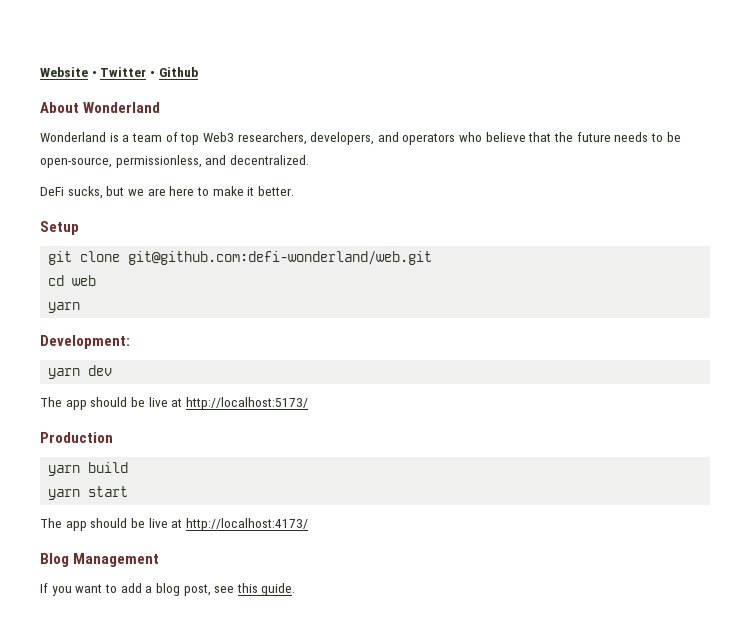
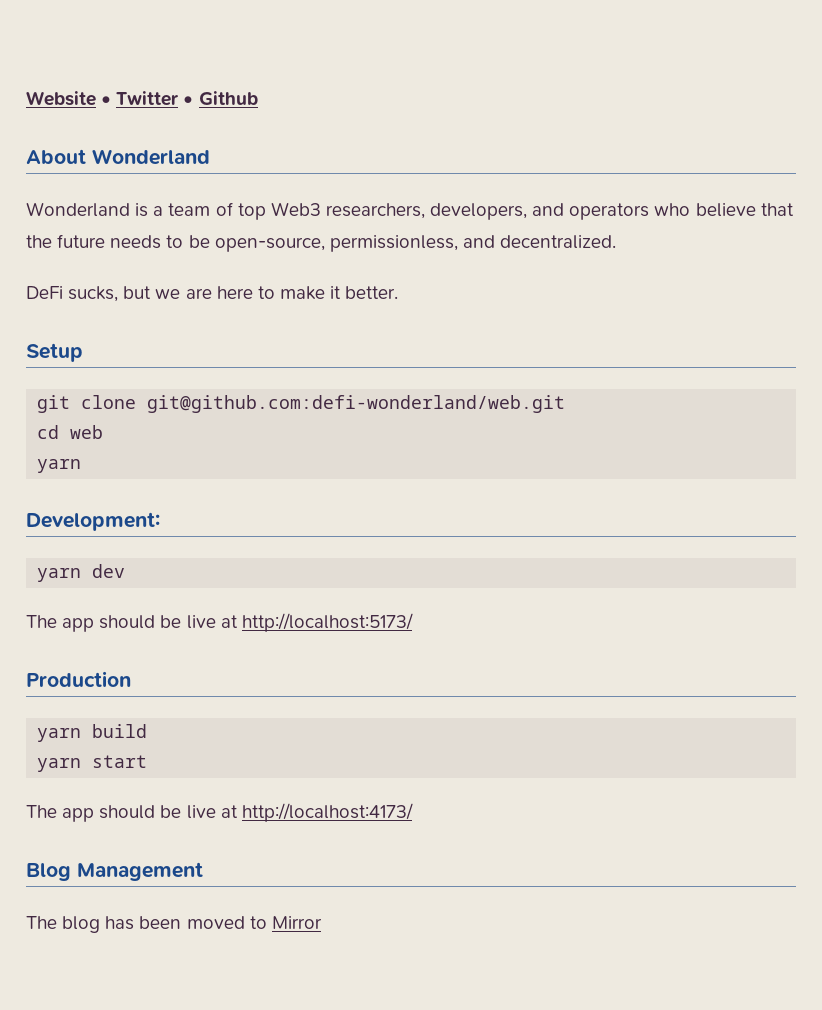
[40,583,296,596] If you want to add a blog post, see this guide. -> [26,916,322,933] The blog has been moved to Mirror

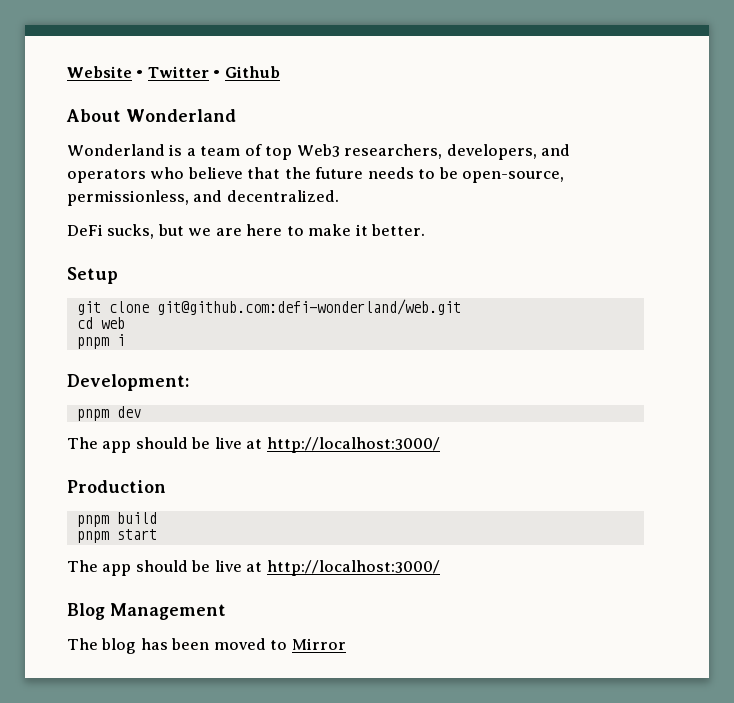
[37,459,82,473] yarn -> [76,334,125,349] pnpm i
[37,568,82,582] yarn -> [76,409,109,421] pnpm
[241,613,413,632] http://localhost:5173/ -> [266,437,440,453] http://localhost:3000/
[37,728,82,742] yarn -> [76,515,109,527] pnpm
[37,758,82,772] yarn -> [76,531,109,543] pnpm
[241,803,413,822] http://localhost:4173/ -> [266,560,440,576] http://localhost:3000/

